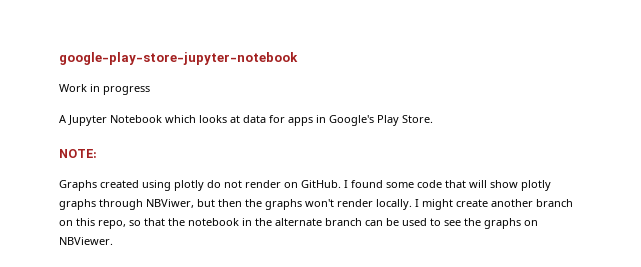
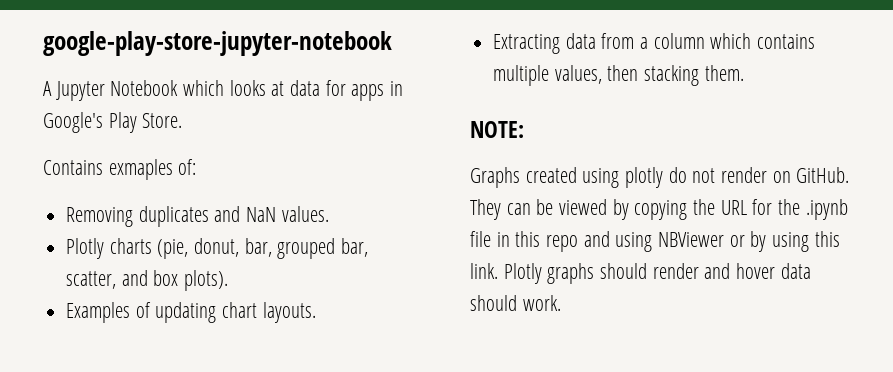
[59,84,150,95] // Work in progress -> (392, 43) none
(433, 119) none -> [43,159,197,180] [66,206,329,227] [66,238,369,259] [66,270,229,291] [66,302,316,323] [493,33,816,54] [493,65,744,86] // Contains exmaples of: // Removing duplicates and NaN values. // Plotly charts (pie, donut, bar, grouped bar, scatter, and box plots). // Examples of updating chart layouts. // Extracting data from a column which contains multiple values, then stacking them.
[344,180,551,191] [59,199,573,210] [59,218,538,229] [59,237,113,245] I found some code that will show plotly graphs through NBViwer, but then the graphs won't render locally. I might create another branch on this repo, so that the notebook in the alternate branch can be used to see the graphs on NBViewer. -> [470,199,848,220] [470,231,840,252] [470,263,811,284] [470,295,561,311] They can be viewed by copying the URL for the .ipynb file in this repo and using NBViewer or by using this link. Plotly graphs should render and hover data should work.

